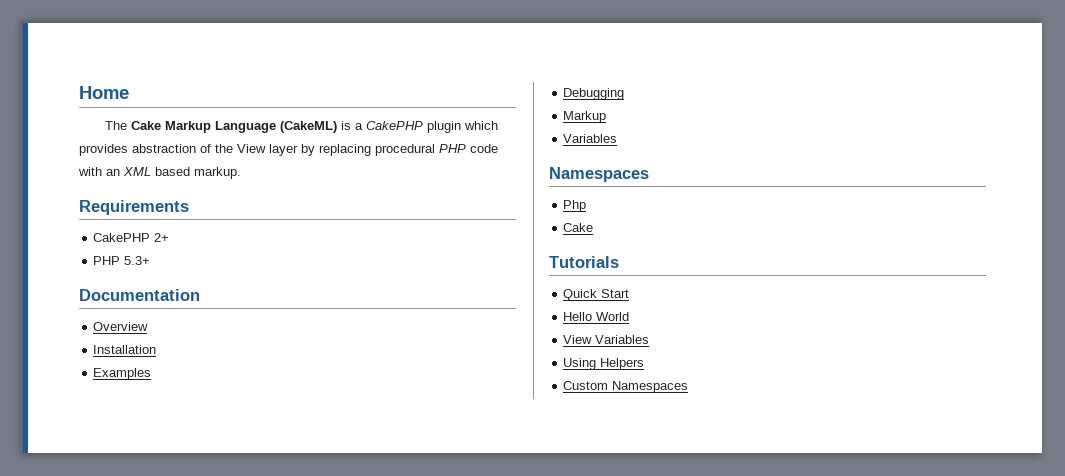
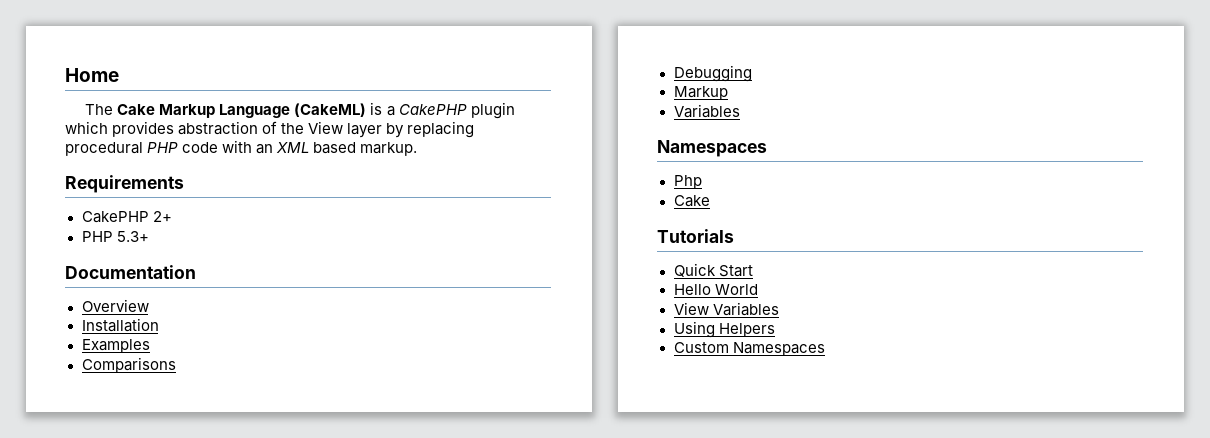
(152, 374) none -> [81,357,176,373] // Comparisons

